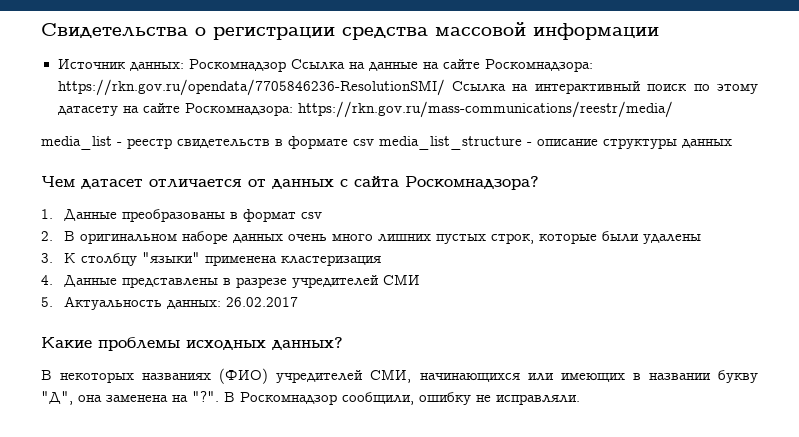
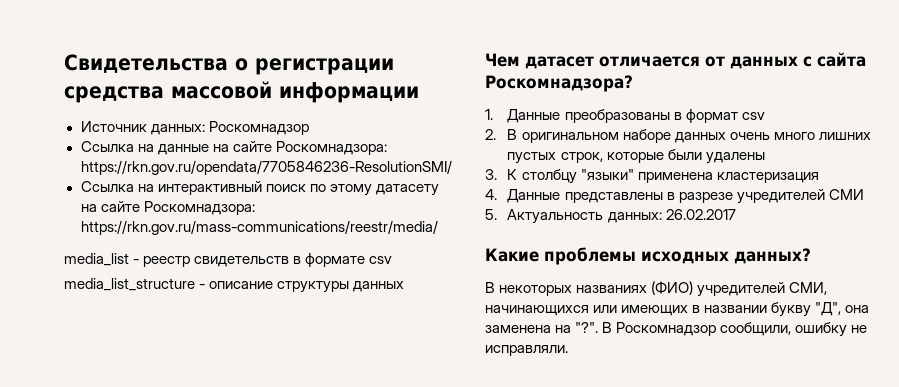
(286, 65) none -> (309, 128) //
(445, 87) none -> (452, 167) //
(374, 142) none -> (393, 260) //

